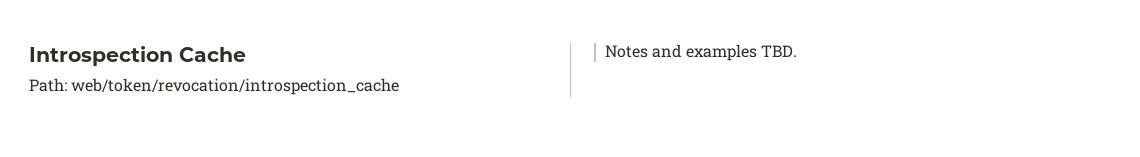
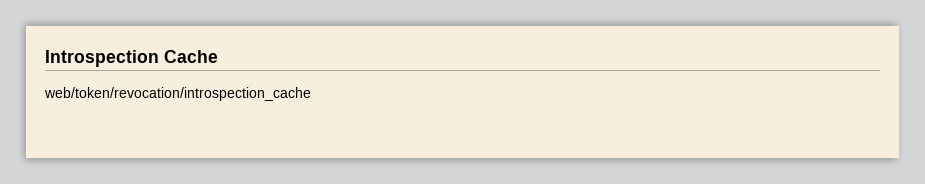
[29,78,67,92] Path: -> (218, 56) none
[604,44,797,61] // Notes and examples TBD. -> (311, 94) none

